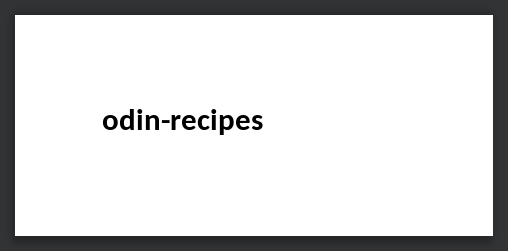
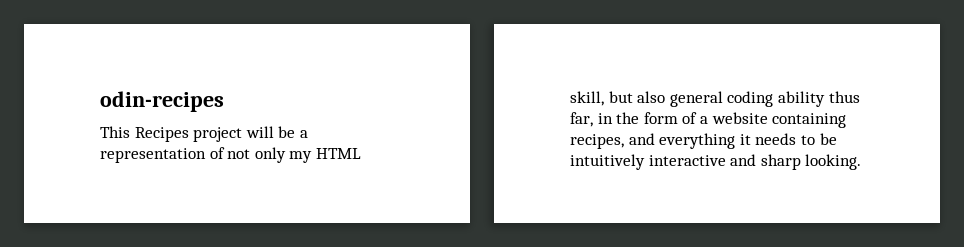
(263, 122) none -> [100,126,308,142] [100,147,361,163] [570,91,860,107] [570,112,847,128] [570,133,837,149] [570,154,862,170] // This Recipes project will be a representation of not only my HTML skill, but also general coding ability thus far, in the form of a website containing recipes, and everything it needs to be intuitively interactive and sharp looking.

